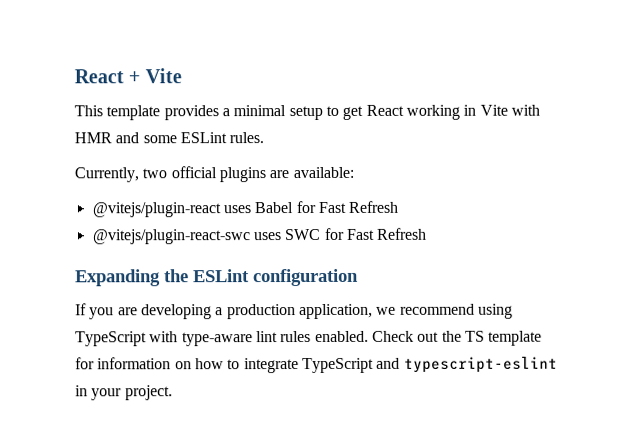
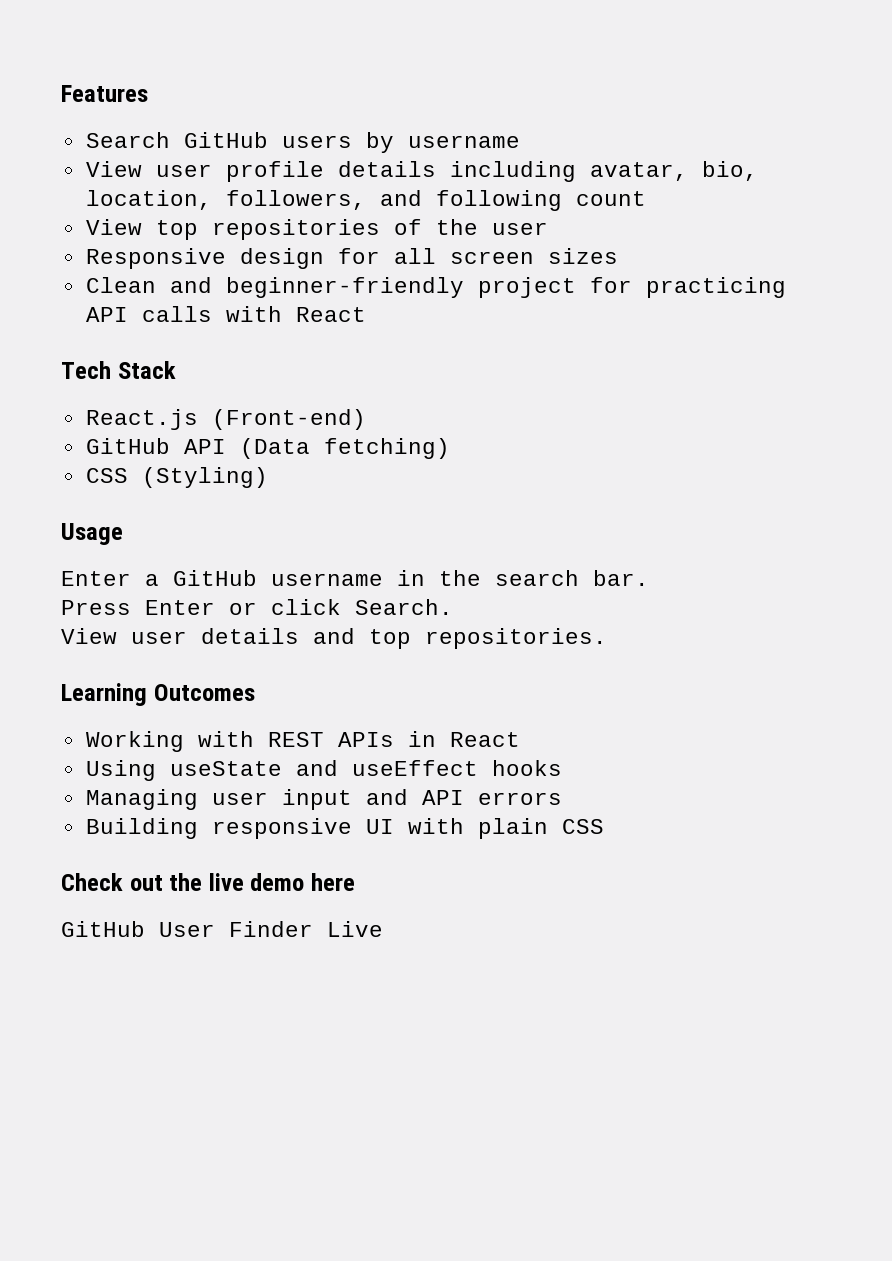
[74,68,182,84] [74,104,540,121] [74,132,265,144] [74,166,354,183] [91,200,399,218] [92,227,428,245] [75,268,359,287] [75,303,513,320] [75,330,543,347] [75,356,558,374] [75,385,173,401] React + Vite // This template provides a minimal setup to get React working in Vite with HMR and some ESLint rules. // Currently, two official plugins are available: // @vitejs/plugin-react uses Babel for Fast Refresh // @vitejs/plugin-react-swc uses SWC for Fast Refresh // Expanding the ESLint configuration // If you are developing a production application, we recommend using TypeScript with type-aware lint rules enabled. Check out the TS template for information on how to integrate TypeScript and typescript-eslint in your project. -> [61,85,148,102] [85,132,520,153] [85,161,758,182] [85,190,646,211] [85,219,548,240] [85,248,618,269] [85,277,786,298] [85,306,366,322] [61,361,176,379] [85,409,366,430] [85,438,450,459] [85,467,268,488] [61,523,123,545] [61,570,649,586] [61,599,453,615] [61,628,607,649] [61,683,255,706] [85,731,520,752] [85,760,562,781] [85,789,562,810] [85,818,604,839] [61,873,356,891] [61,921,383,937] Features // Search GitHub users by username // View user profile details including avatar, bio, location, followers, and following count // View top repositories of the user // Responsive design for all screen sizes // Clean and beginner-friendly project for practicing API calls with React // Tech Stack // React.js (Front-end) // GitHub API (Data fetching) // CSS (Styling) // Usage // Enter a GitHub username in the search bar. // Press Enter or click Search. // View user details and top repositories. // Learning Outcomes // Working with REST APIs in React // Using useState and useEffect hooks // Managing user input and API errors // Building responsive UI with plain CSS // Check out the live demo here // GitHub User Finder Live

